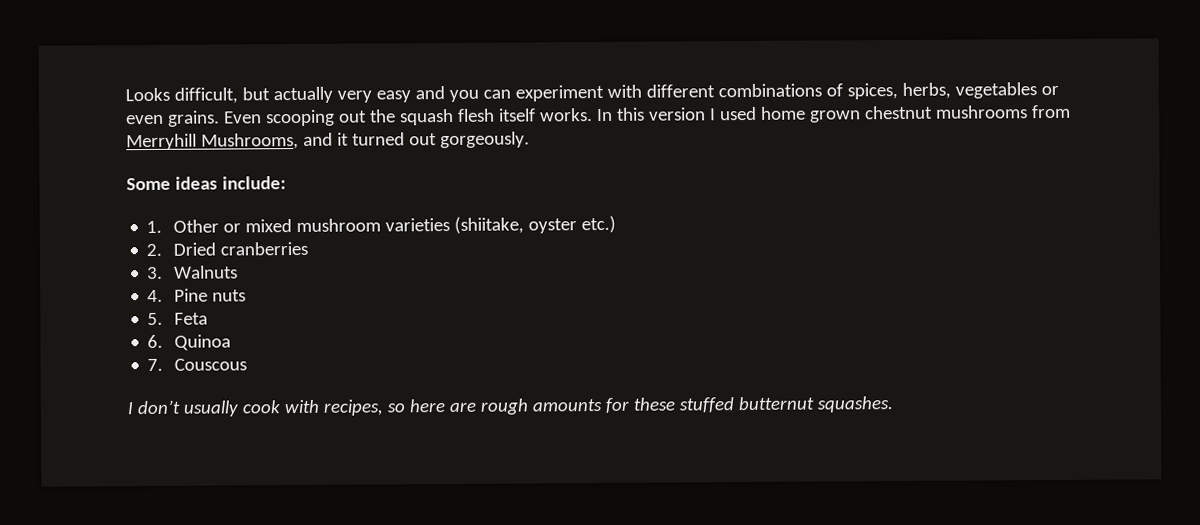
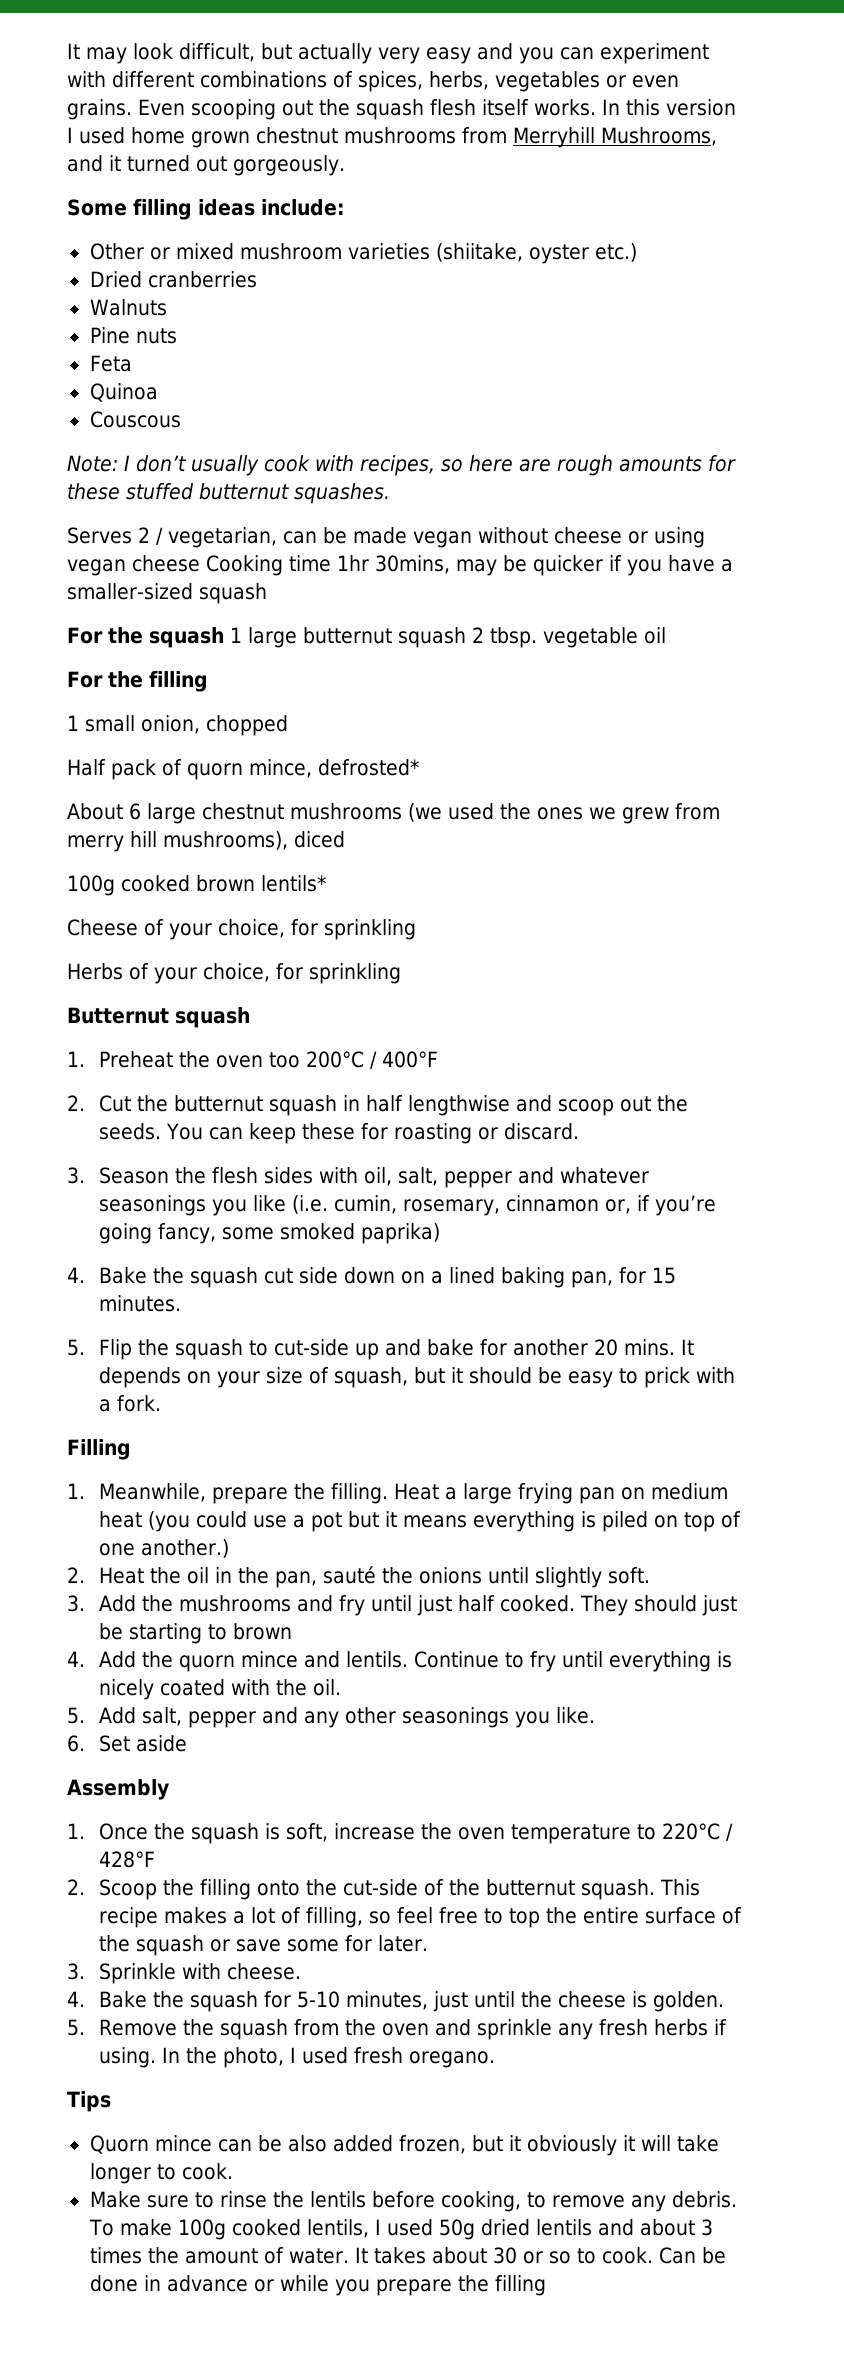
[125,87,170,102] Looks -> [67,43,173,64] It may look
(171, 184) none -> [133,199,192,220] filling
[146,220,163,234] 1. -> (345, 207) none
[146,243,163,257] 2. -> (637, 252) none
[147,266,164,280] 3. -> (257, 279) none
[147,289,164,303] 4. -> (167, 307) none
[147,312,164,326] 5. -> (177, 336) none
[147,334,164,349] 6. -> (132, 363) none
[147,358,164,372] 7. -> (158, 392) none
(248, 364) none -> [67,455,118,472] Note:
(893, 404) none -> [67,527,705,548] [67,555,733,576] [67,583,267,604] [67,627,666,648] [67,671,208,692] [67,715,288,736] [67,759,419,780] [67,803,720,824] [67,831,345,852] [67,875,326,896] [67,919,416,940] [67,963,401,984] [67,1007,250,1028] [67,1051,439,1069] [67,1095,689,1116] [99,1123,580,1144] [67,1167,650,1188] [99,1195,717,1216] [99,1223,441,1244] [67,1267,677,1288] [99,1295,182,1312] [67,1339,695,1360] [99,1367,736,1388] [99,1395,162,1412] [67,1439,131,1460] [67,1483,729,1504] [99,1511,742,1532] [99,1539,230,1558] [67,1566,651,1588] [67,1595,738,1616] [99,1623,293,1644] [67,1651,733,1672] [99,1679,342,1700] [67,1707,596,1728] [67,1735,188,1752] [67,1779,169,1800] [67,1823,734,1844] [99,1851,156,1868] [67,1879,701,1900] [99,1907,743,1928] [99,1935,429,1956] [67,1963,302,1984] [67,1991,725,2012] [67,2019,728,2040] [99,2047,496,2068] [67,2091,111,2112] [89,2135,719,2156] [89,2163,233,2184] [89,2191,737,2212] [88,2219,714,2240] [89,2247,726,2264] [89,2275,546,2296] // Serves 2 / vegetarian, can be made vegan without cheese or using vegan cheese Cooking time 1hr 30mins, may be quicker if you have a smaller-sized squash // For the squash 1 large butternut squash 2 tbsp. vegetable oil // For the filling // 1 small onion, chopped // Half pack of quorn mince, defrosted* // About 6 large chestnut mushrooms (we used the ones we grew from merry hill mushrooms), diced // 100g cooked brown lentils* // Cheese of your choice, for sprinkling // Herbs of your choice, for sprinkling // Butternut squash // 1. Preheat the oven too 200°C / 400°F // 2. Cut the butternut squash in half lengthwise and scoop out the seeds. You can keep these for roasting or discard. // 3. Season the flesh sides with oil, salt, pepper and whatever seasonings you like (i.e. cumin, rosemary, cinnamon or, if you’re going fancy, some smoked paprika) // 4. Bake the squash cut side down on a lined baking pan, for 15 minutes. // 5. Flip the squash to cut-side up and bake for another 20 mins. It depends on your size of squash, but it should be easy to prick with a fork. // Filling // 1. Meanwhile, prepare the filling. Heat a large frying pan on medium heat (you could use a pot but it means everything is piled on top of one another.) // 2. Heat the oil in the pan, sauté the onions until slightly soft. // 3. Add the mushrooms and fry until just half cooked. They should just be starting to brown // 4. Add the quorn mince and lentils. Continue to fry until everything is nicely coated with the oil. // 5. Add salt, pepper and any other seasonings you like. // 6. Set aside // Assembly // 1. Once the squash is soft, increase the oven temperature to 220°C / 428°F // 2. Scoop the filling onto the cut-side of the butternut squash. This recipe makes a lot of filling, so feel free to top the entire surface of the squash or save some for later. // 3. Sprinkle with cheese. // 4. Bake the squash for 5-10 minutes, just until the cheese is golden. // 5. Remove the squash from the oven and sprinkle any fresh herbs if using. In the photo, I used fresh oregano. // Tips // Quorn mince can be also added frozen, but it obviously it will take longer to cook. // Make sure to rinse the lentils before cooking, to remove any debris. To make 100g cooked lentils, I used 50g dried lentils and about 3 times the amount of water. It takes about 30 or so to cook. Can be done in advance or while you prepare the filling

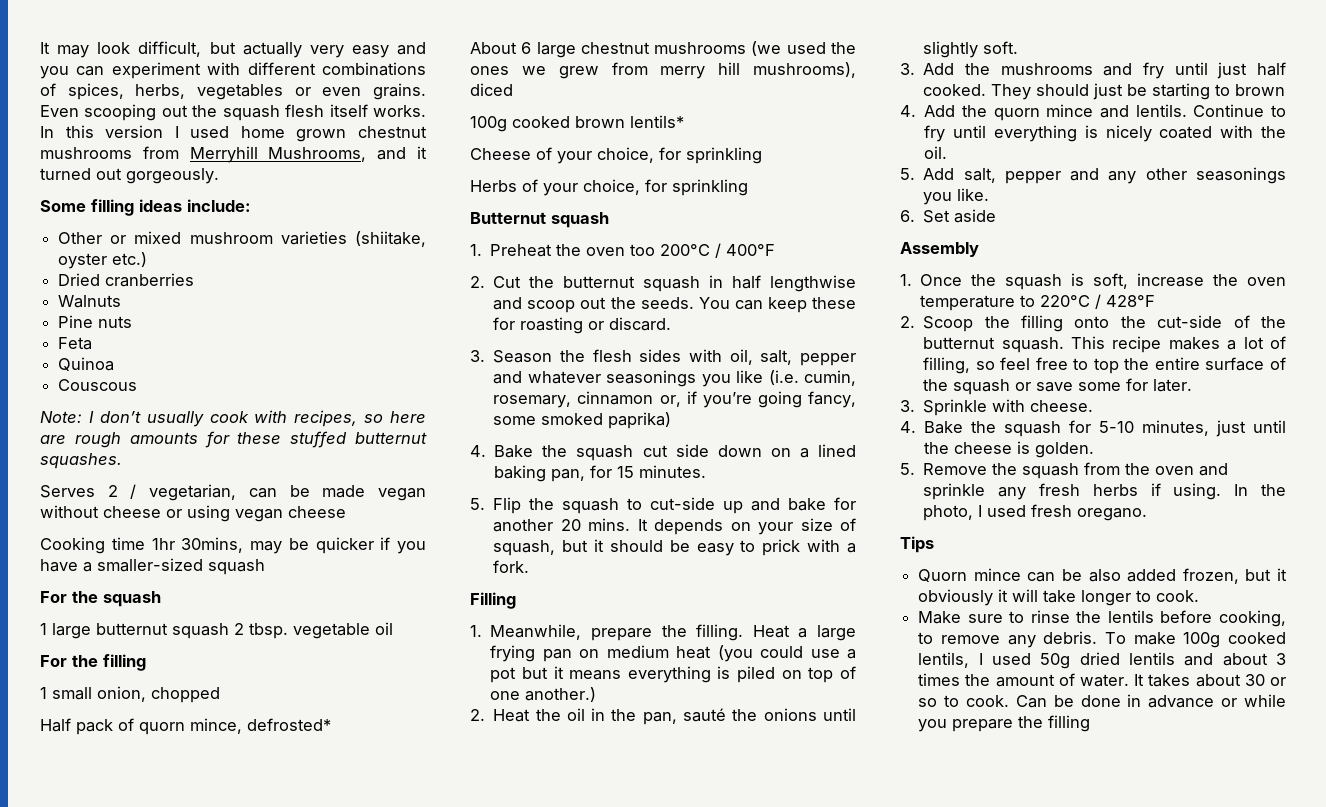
(200, 563) none -> (346, 512) //
(224, 637) none -> (161, 599) //

